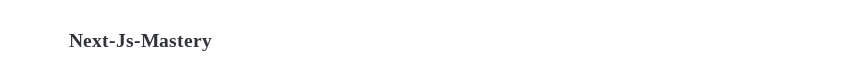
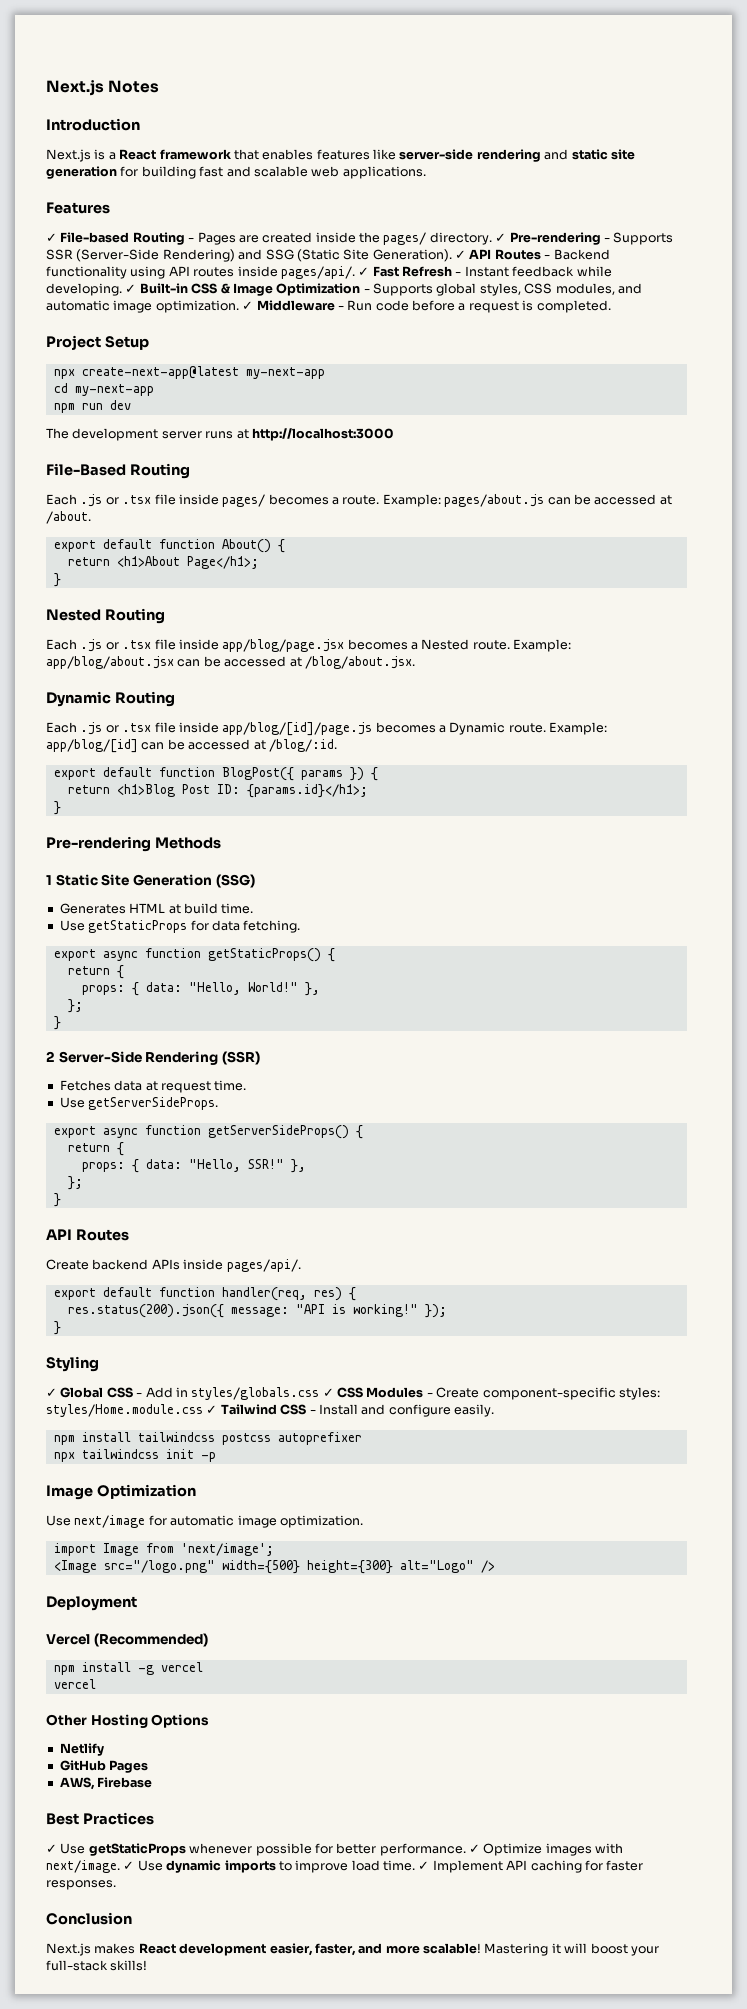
[69,34,212,51] Next-Js-Mastery -> [46,80,160,96] [46,118,140,131] [46,149,635,162] [46,166,426,179] [46,202,110,214] [46,232,674,245] [46,249,610,262] [46,266,612,279] [46,283,642,296] [46,300,611,313] [46,335,149,350] [53,366,325,379] [53,383,154,396] [53,400,131,413] [46,428,394,441] [46,463,190,479] [46,494,672,507] [46,511,91,524] [53,539,285,553] [67,556,259,569] [53,573,61,587] [46,608,165,624] [46,639,572,652] [46,656,415,669] [46,691,175,707] [46,722,608,736] [46,739,337,753] [53,767,378,781] [67,784,368,798] [53,801,61,815] [46,836,221,852] [46,874,255,888] [59,903,254,914] [59,920,301,933] [53,948,335,962] [67,965,124,979] [81,982,320,996] [67,999,83,1013] [53,1016,61,1030] [46,1051,260,1065] [59,1080,247,1093] [59,1097,219,1110] [53,1125,363,1139] [67,1142,124,1156] [81,1159,306,1173] [67,1176,83,1190] [53,1193,61,1207] [46,1229,129,1241] [46,1259,301,1272] [53,1287,356,1301] [67,1304,447,1318] [53,1321,61,1335] [46,1356,99,1372] [46,1387,660,1400] [46,1404,494,1417] [53,1432,362,1445] [53,1449,216,1462] [46,1484,196,1500] [46,1515,363,1528] [53,1543,274,1556] [53,1560,495,1574] [46,1596,137,1611] [46,1633,208,1647] [53,1662,203,1675] [53,1679,96,1689] [46,1714,210,1728] [59,1743,104,1756] [59,1760,149,1773] [59,1777,153,1790] [46,1812,154,1825] [46,1843,624,1856] [46,1860,644,1873] [46,1880,116,1890] [46,1912,132,1925] [46,1943,659,1956] [46,1960,148,1971] Next.js Notes // Introduction // Next.js is a React framework that enables features like server-side rendering and static site generation for building fast and scalable web applications. // Features // ✓ File-based Routing - Pages are created inside the pages/ directory. ✓ Pre-rendering - Supports SSR (Server-Side Rendering) and SSG (Static Site Generation). ✓ API Routes - Backend functionality using API routes inside pages/api/. ✓ Fast Refresh - Instant feedback while developing. ✓ Built-in CSS & Image Optimization - Supports global styles, CSS modules, and automatic image optimization. ✓ Middleware - Run code before a request is completed. // Project Setup // npx create-next-app@latest my-next-app // cd my-next-app // npm run dev // The development server runs at http://localhost:3000 // File-Based Routing // Each .js or .tsx file inside pages/ becomes a route. Example: pages/about.js can be accessed at /about. // export default function About() { // return <h1>About Page</h1>; // } // Nested Routing // Each .js or .tsx file inside app/blog/page.jsx becomes a Nested route. Example: app/blog/about.jsx can be accessed at /blog/about.jsx. // Dynamic Routing // Each .js or .tsx file inside app/blog/[id]/page.js becomes a Dynamic route. Example: app/blog/[id] can be accessed at /blog/:id. // export default function BlogPost({ params }) { // return <h1>Blog Post ID: {params.id}</h1>; // } // Pre-rendering Methods // 1 Static Site Generation (SSG) // Generates HTML at build time. // Use getStaticProps for data fetching. // export async function getStaticProps() { // return { // props: { data: "Hello, World!" }, // }; // } // 2 Server-Side Rendering (SSR) // Fetches data at request time. // Use getServerSideProps. // export async function getServerSideProps() { // return { // props: { data: "Hello, SSR!" }, // }; // } // API Routes // Create backend APIs inside pages/api/. // export default function handler(req, res) { // res.status(200).json({ message: "API is working!" }); // } // Styling // ✓ Global CSS - Add in styles/globals.css ✓ CSS Modules - Create component-specific styles: styles/Home.module.css ✓ Tailwind CSS - Install and configure easily. // npm install tailwindcss postcss autoprefixer // npx tailwindcss init -p // Image Optimization // Use next/image for automatic image optimization. // import Image from 'next/image'; // <Image src="/logo.png" width={500} height={300} alt="Logo" /> // Deployment // Vercel (Recommended) // npm install -g vercel // vercel // Other Hosting Options // Netlify // GitHub Pages // AWS, Firebase // Best Practices // ✓ Use getStaticProps whenever possible for better performance. ✓ Optimize images with next/image. ✓ Use dynamic imports to improve load time. ✓ Implement API caching for faster responses. // Conclusion // Next.js makes React development easier, faster, and more scalable! Mastering it will boost your full-stack skills!

